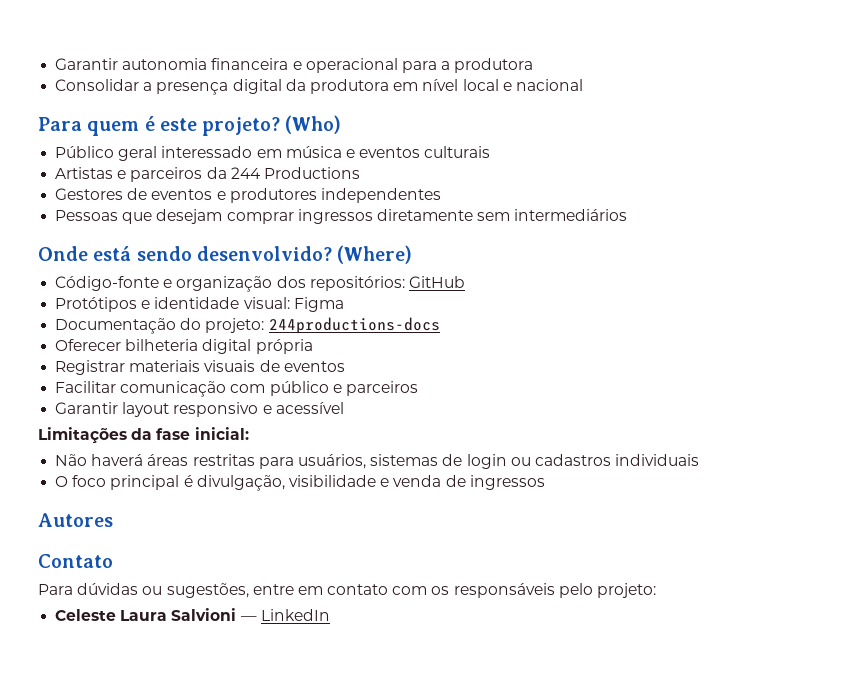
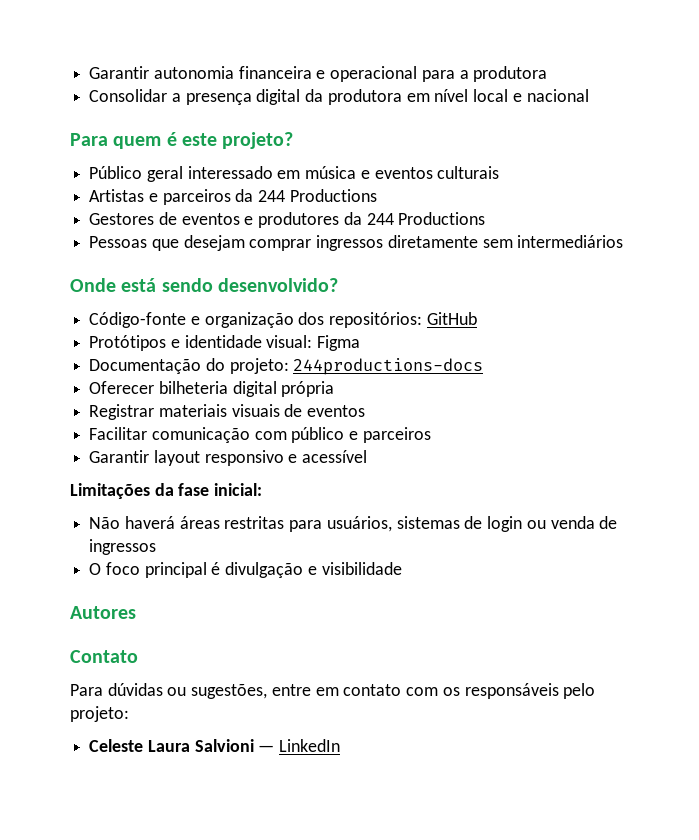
[285,115,342,134] (Who) -> (294, 140) none
[320,188,441,203] independentes -> [343,212,486,225] da 244 Productions
[337,245,413,264] (Where) -> (338, 285) none
[534,454,700,466] cadastros individuais -> [550,516,618,529] [89,539,157,555] venda de ingressos
[196,475,285,491] divulgação, -> [225,562,317,578] divulgação e
[380,475,545,490] e venda de ingressos -> (402, 568) none

